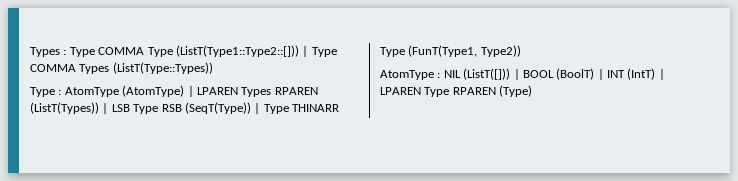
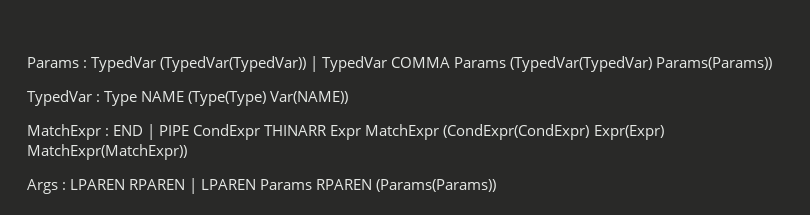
[30,45,337,57] [30,62,213,74] [30,85,318,97] [30,102,339,114] [380,45,521,57] [380,68,665,80] [380,85,533,97] Types : Type COMMA Type (ListT(Type1::Type2::[])) | Type COMMA Types (ListT(Type::Types)) // Type : AtomType (AtomType) | LPAREN Types RPAREN (ListT(Types)) | LSB Type RSB (SeqT(Type)) | Type THINARR Type (FunT(Type1, Type2)) // AtomType : NIL (ListT([])) | BOOL (BoolT) | INT (IntT) | LPAREN Type RPAREN (Type) -> [27,56,773,72] [27,90,349,106] [27,124,664,140] [27,144,187,160] [27,178,497,194] Params : TypedVar (TypedVar(TypedVar)) | TypedVar COMMA Params (TypedVar(TypedVar) Params(Params)) // TypedVar : Type NAME (Type(Type) Var(NAME)) // MatchExpr : END | PIPE CondExpr THINARR Expr MatchExpr (CondExpr(CondExpr) Expr(Expr) MatchExpr(MatchExpr)) // Args : LPAREN RPAREN | LPAREN Params RPAREN (Params(Params))

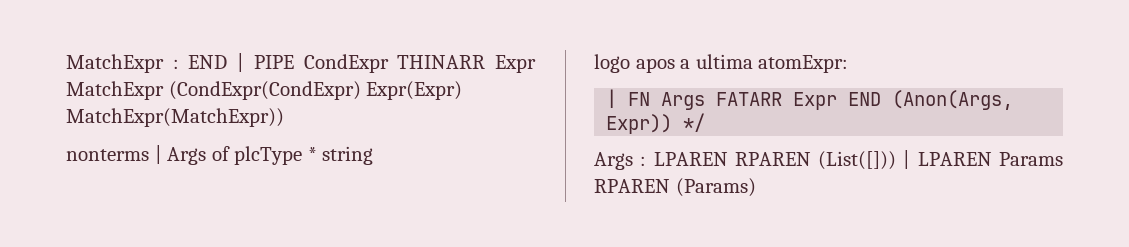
[27,56,773,72] [27,90,349,106] Params : TypedVar (TypedVar(TypedVar)) | TypedVar COMMA Params (TypedVar(TypedVar) Params(Params)) // TypedVar : Type NAME (Type(Type) Var(NAME)) // -> (66, 63) none
(187, 152) none -> [66,145,374,165] [594,54,849,73] [606,89,1014,110] [606,113,706,134] // nonterms | Args of plcType * string // logo apos a ultima atomExpr: // | FN Args FATARR Expr END (Anon(Args, Expr)) */
(186, 184) none -> [818,151,897,170] (List([]))
[376,179,497,192] (Params(Params)) -> [675,178,756,197] (Params)

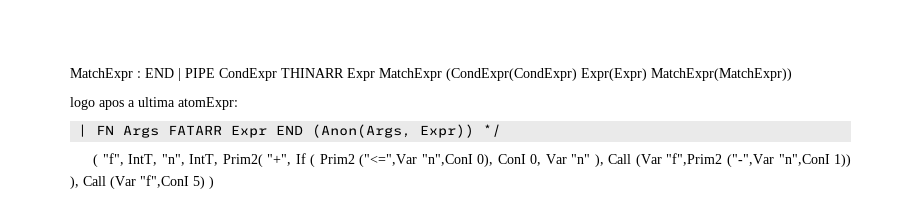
[66,145,374,165] // nonterms | Args of plcType * string -> (792, 74) none
[594,150,1063,170] [594,178,756,197] Args : LPAREN RPAREN (List([])) | LPAREN Params RPAREN (Params) -> [93,153,851,167] [70,175,214,189] ( "f", IntT, "n", IntT, Prim2( "+", If ( Prim2 ("<=",Var "n",ConI 0), ConI 0, Var "n" ), Call (Var "f",Prim2 ("-",Var "n",ConI 1)) ), Call (Var "f",ConI 5) )

